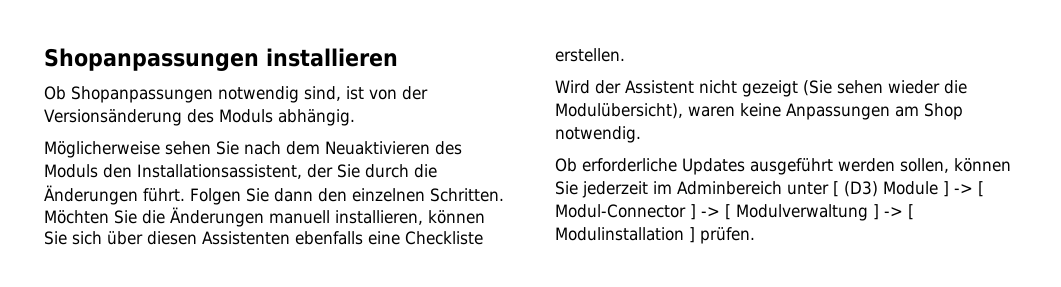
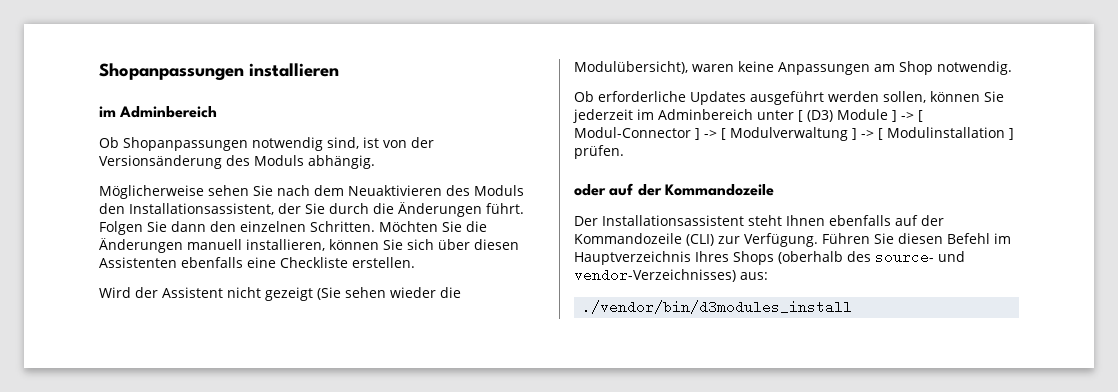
(398, 57) none -> [99,106,218,118] // im Adminbereich
(755, 235) none -> [574,183,774,196] [574,215,944,226] [574,233,1011,247] [574,250,965,265] [574,268,768,282] [582,300,853,314] // oder auf der Kommandozeile // Der Installationsassistent steht Ihnen ebenfalls auf der Kommandozeile (CLI) zur Verfügung. Führen Sie diesen Befehl im Hauptverzeichnis Ihres Shops (oberhalb des source- und vendor-Verzeichnisses) aus: // ./vendor/bin/d3modules_install

